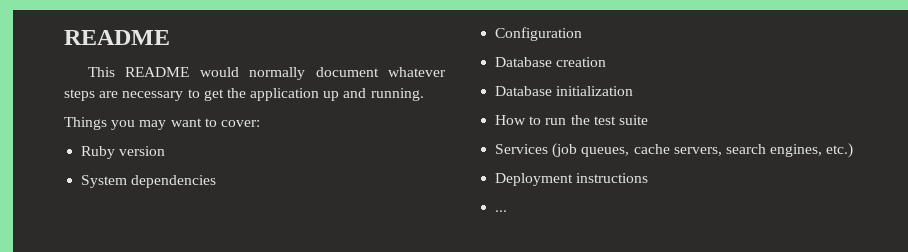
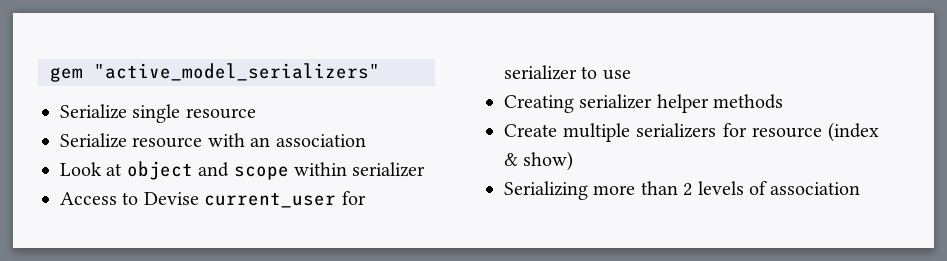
[64,30,170,45] [88,67,446,80] [64,88,424,101] [64,117,260,130] [81,146,166,159] [81,175,217,188] [495,27,583,41] [495,57,607,67] [495,86,634,96] [495,115,648,125] [495,143,854,158] [495,173,649,186] [495,210,508,212] README // This README would normally document whatever steps are necessary to get the application up and running. // Things you may want to cover: // Ruby version // System dependencies // Configuration // Database creation // Database initialization // How to run the test suite // Services (job queues, cache servers, search engines, etc.) // Deployment instructions // ... -> [50,63,380,82] [60,104,256,123] [60,133,366,148] [60,161,426,180] [60,191,366,208] [504,65,631,80] [504,94,784,113] [504,122,879,142] [504,151,574,171] [504,181,861,200] gem "active_model_serializers" // Serialize single resource // Serialize resource with an association // Look at object and scope within serializer // Access to Devise current_user for serializer to use // Creating serializer helper methods // Create multiple serializers for resource (index & show) // Serializing more than 2 levels of association

